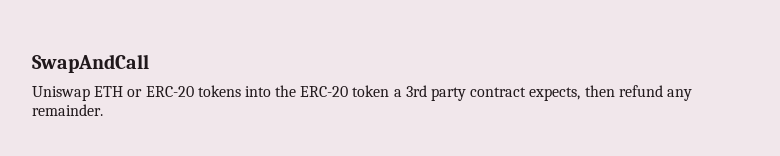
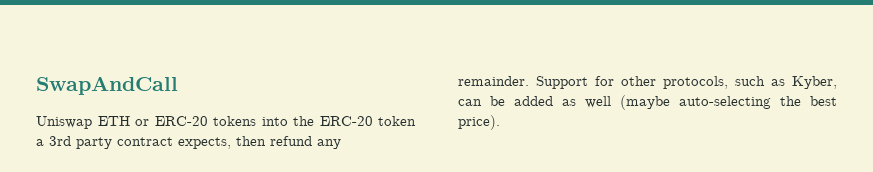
(103, 110) none -> [536,76,837,89] [458,95,837,110] [458,115,500,130] Support for other protocols, such as Kyber, can be added as well (maybe auto-selecting the best price).

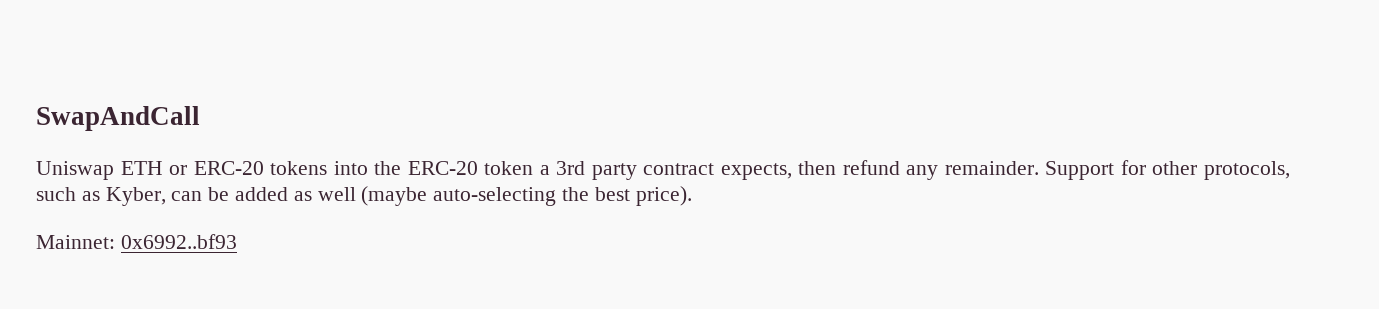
(500, 122) none -> [36,234,237,249] // Mainnet: 0x6992..bf93

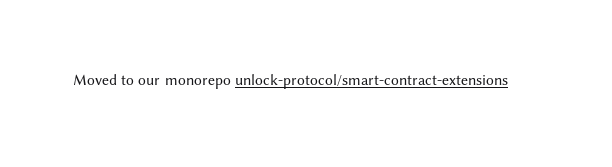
[36,106,200,131] [36,160,1291,180] [36,186,692,206] [36,234,237,249] SwapAndCall // Uniswap ETH or ERC-20 tokens into the ERC-20 token a 3rd party contract expects, then refund any remainder. Support for other protocols, such as Kyber, can be added as well (maybe auto-selecting the best price). // Mainnet: 0x6992..bf93 -> [73,74,508,89] Moved to our monorepo unlock-protocol/smart-contract-extensions

